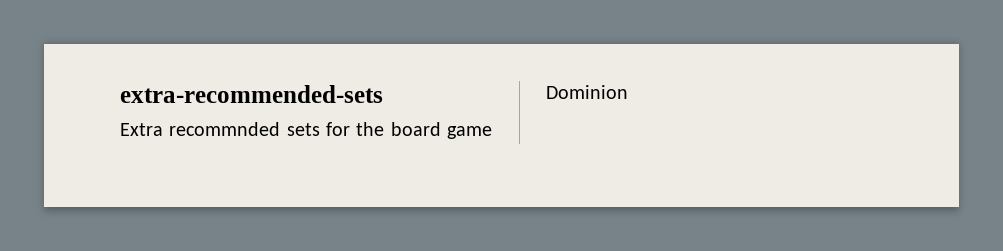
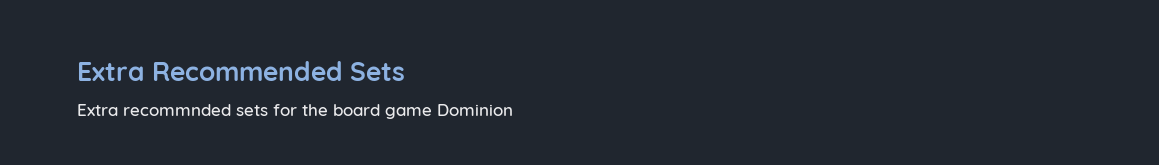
[120,85,383,103] extra-recommended-sets -> [77,61,406,81] Extra Recommended Sets

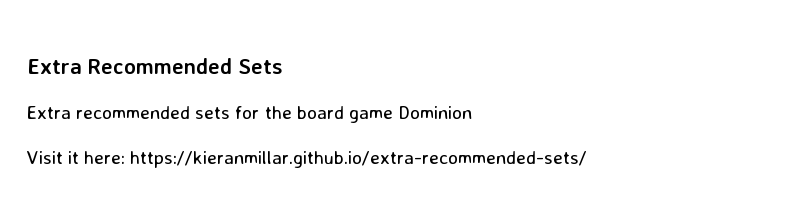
[123,104,231,116] recommnded -> [76,106,191,119] recommended
(513, 110) none -> [27,151,588,168] // Visit it here: https://kieranmillar.github.io/extra-recommended-sets/

